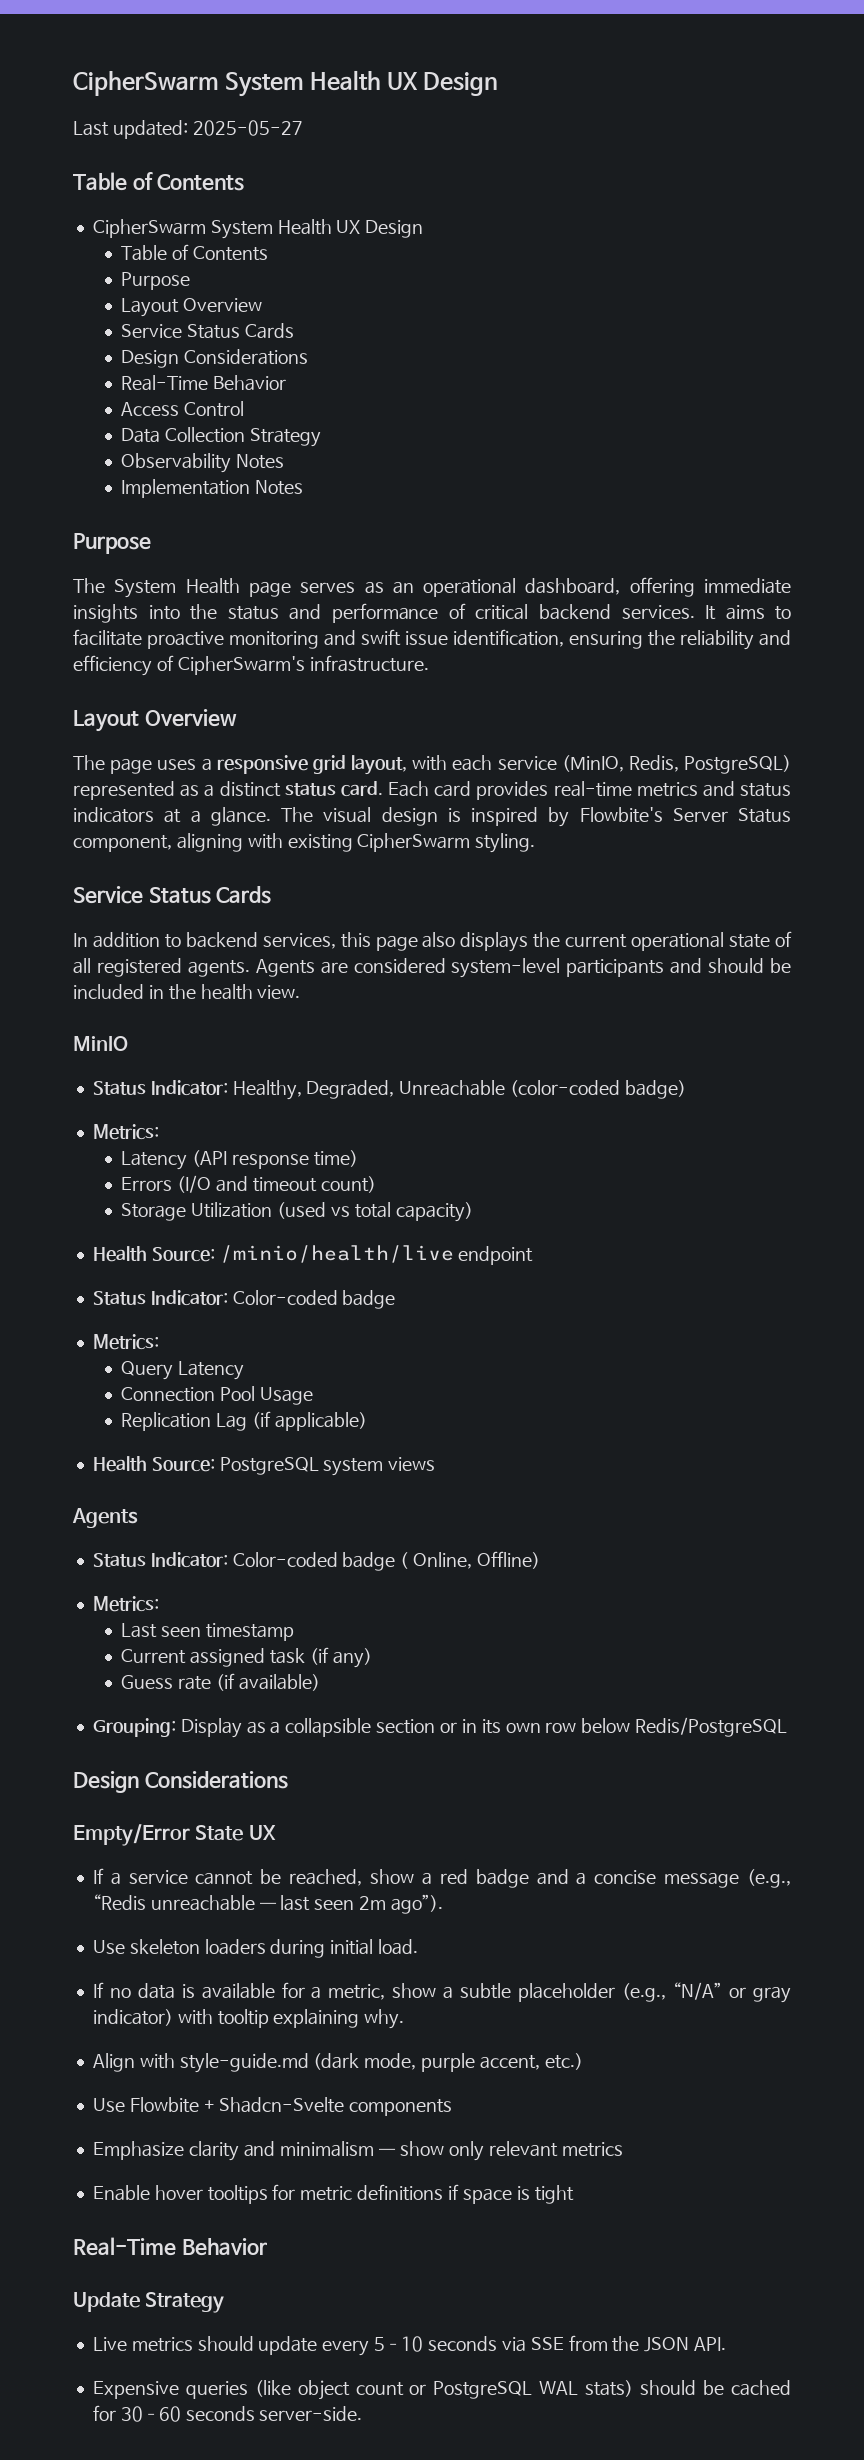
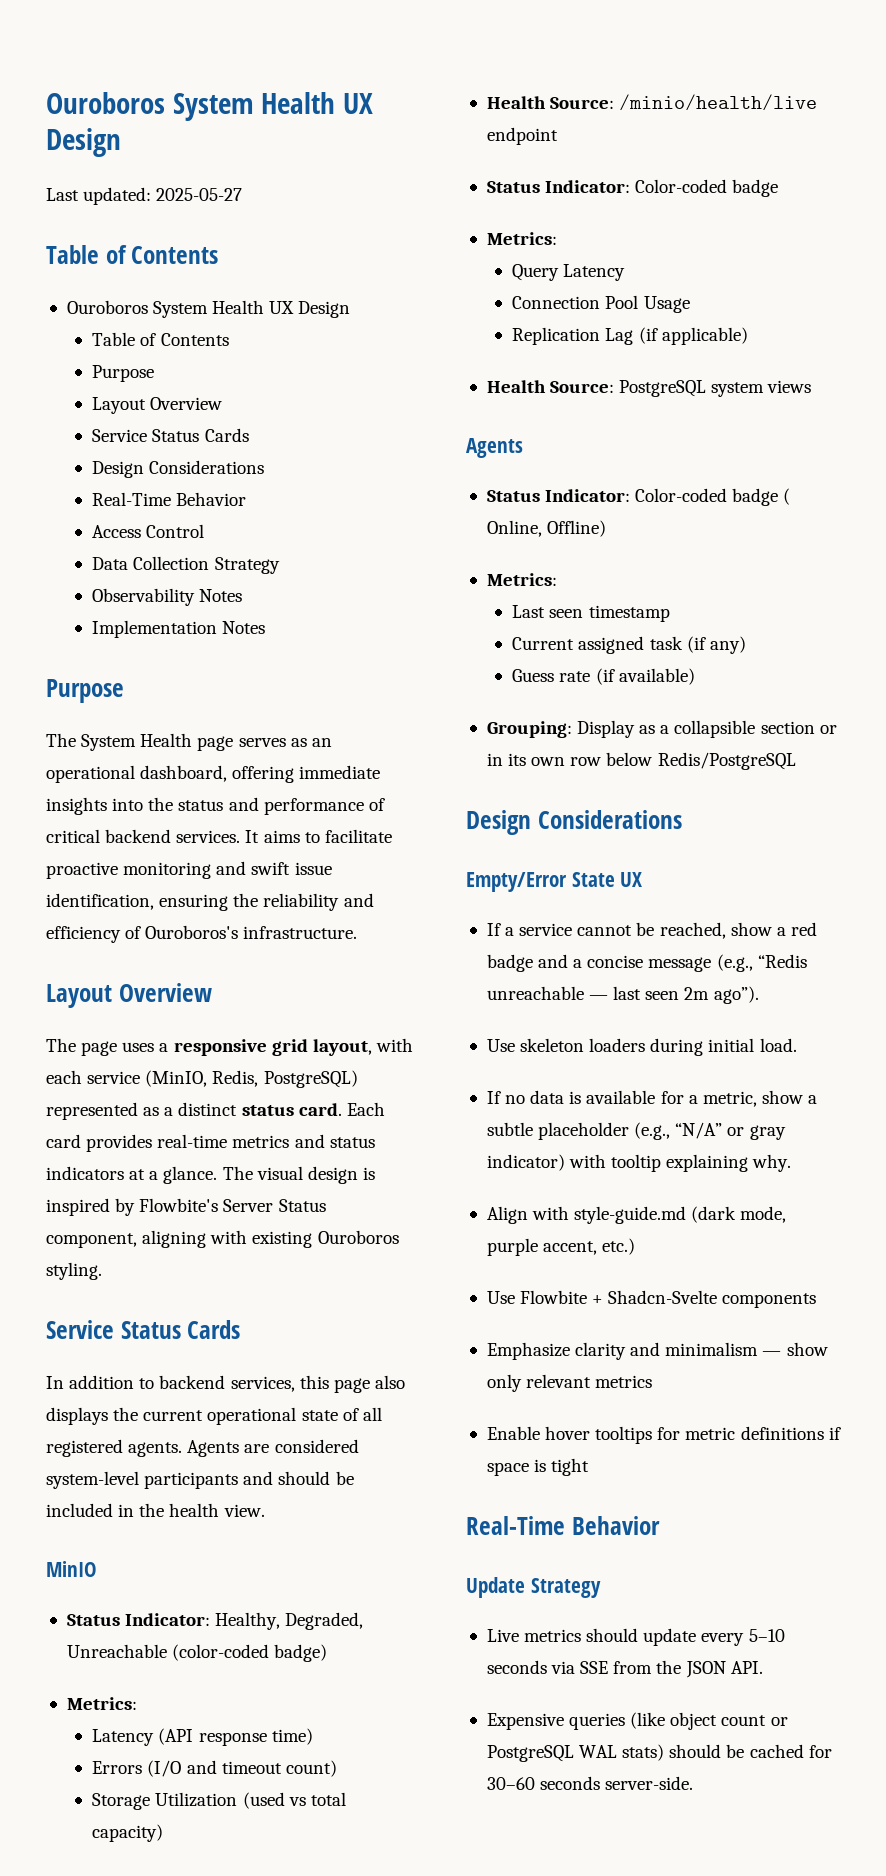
[73,71,219,96] CipherSwarm -> [46,92,165,114] Ouroboros
[92,219,206,238] CipherSwarm -> [66,300,148,314] Ouroboros
[177,656,305,675] CipherSwarm's -> [145,925,239,939] Ouroboros's
[357,833,471,852] CipherSwarm -> [317,1230,399,1244] Ouroboros

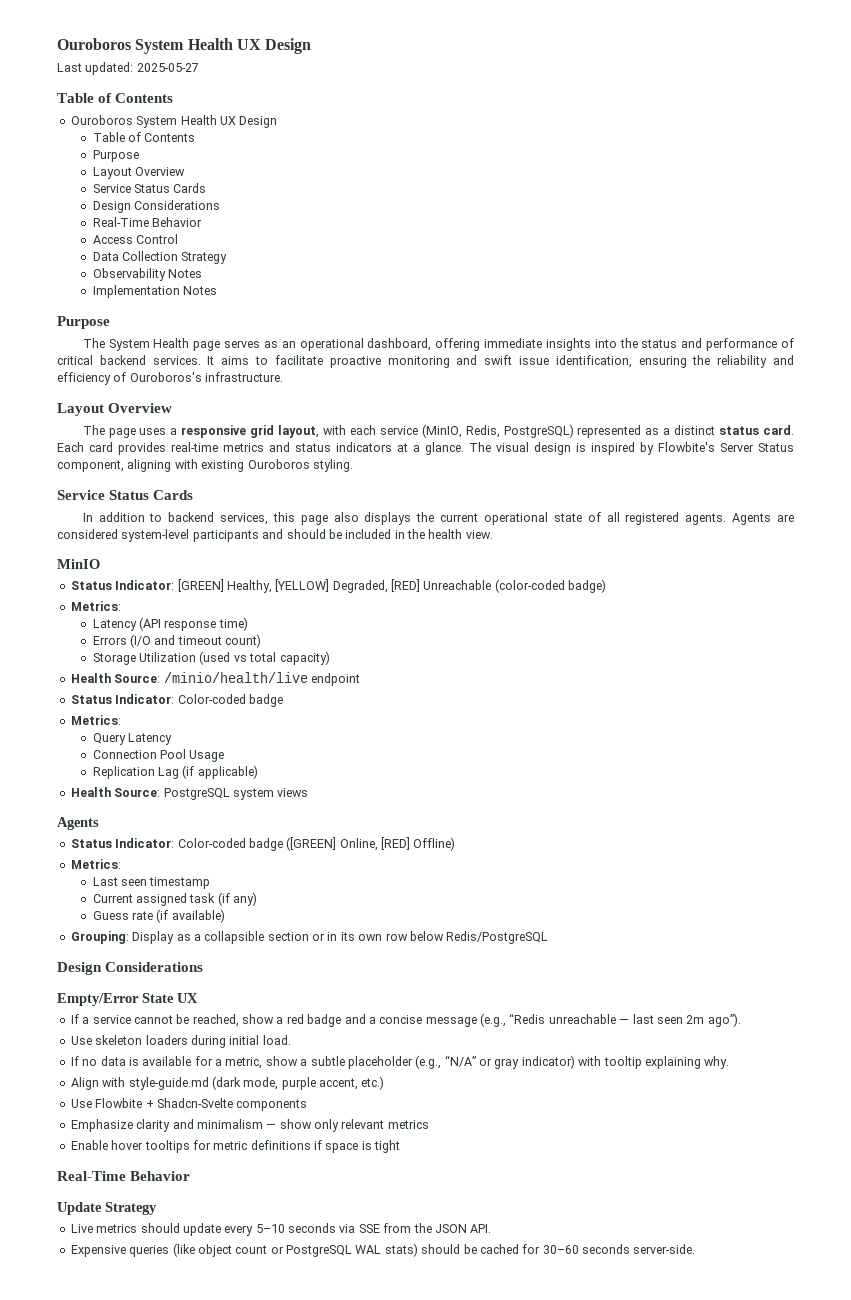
[215,1612,364,1630] Healthy, Degraded, -> [177,579,420,593] [GREEN] Healthy, [YELLOW] Degraded, [RED]
[783,488,791,505] [486,520,542,537] ( Online, -> [286,837,410,851] ([GREEN] Online, [RED]

